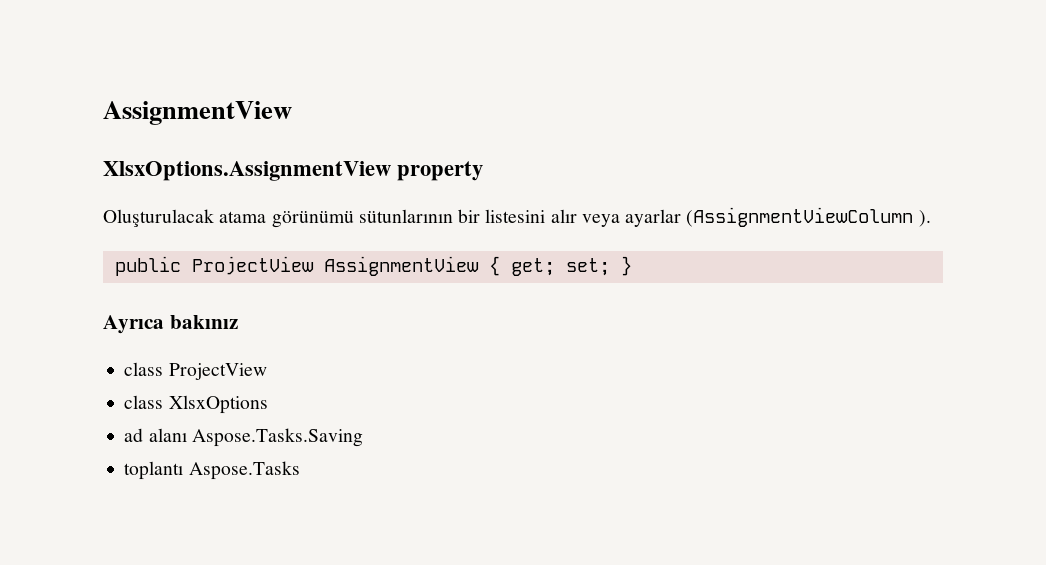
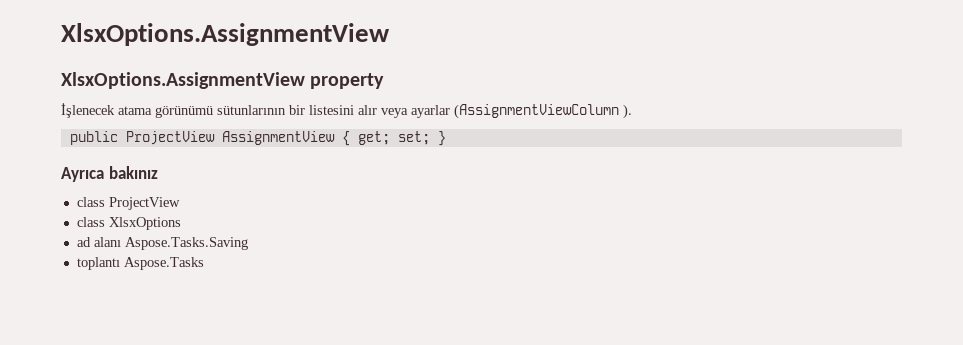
[103,101,292,125] AssignmentView -> [61,23,390,46] XlsxOptions.AssignmentView
[103,209,214,227] Oluşturulacak -> [61,103,115,118] İşlenecek

